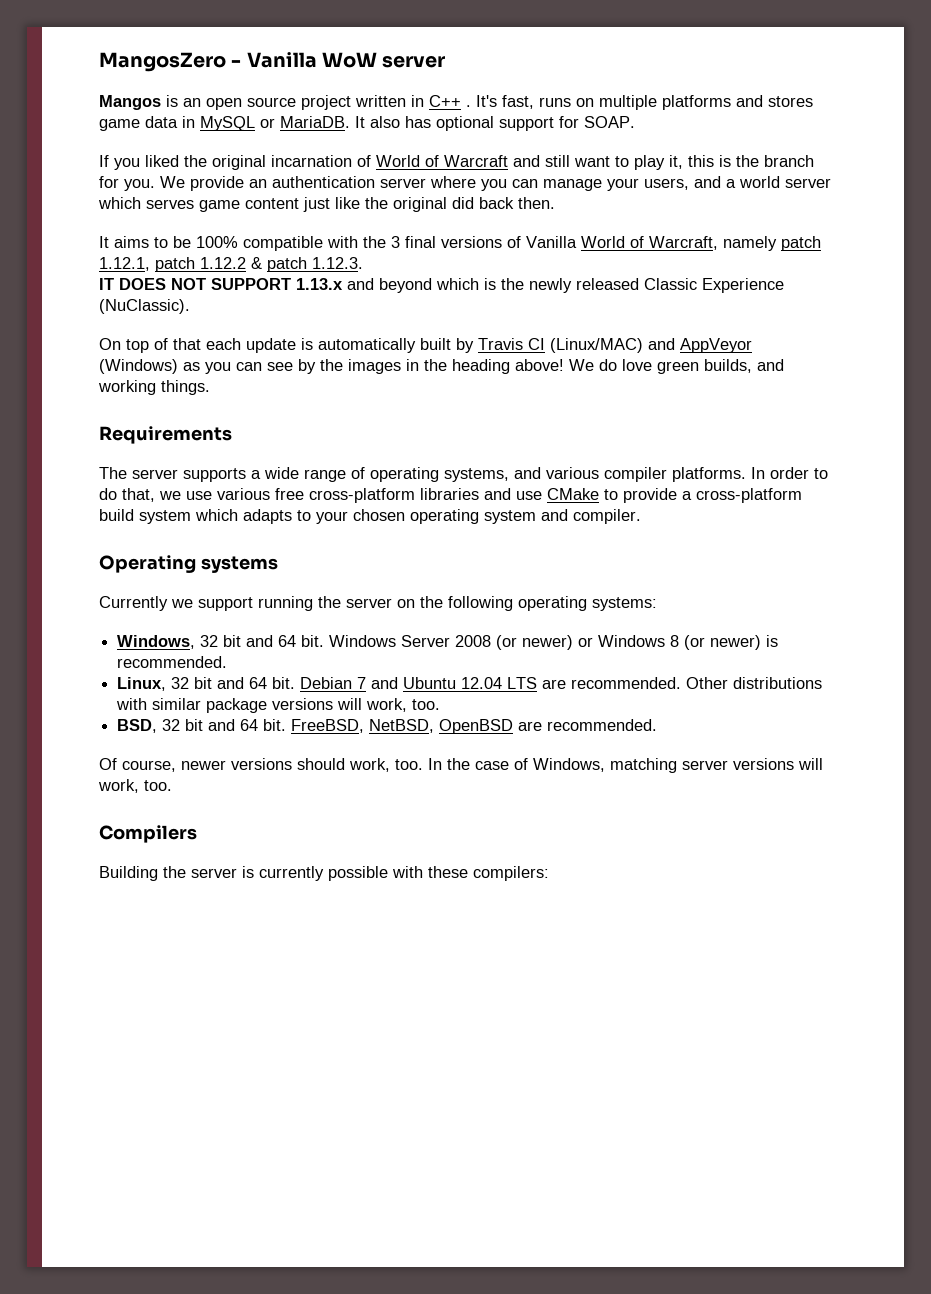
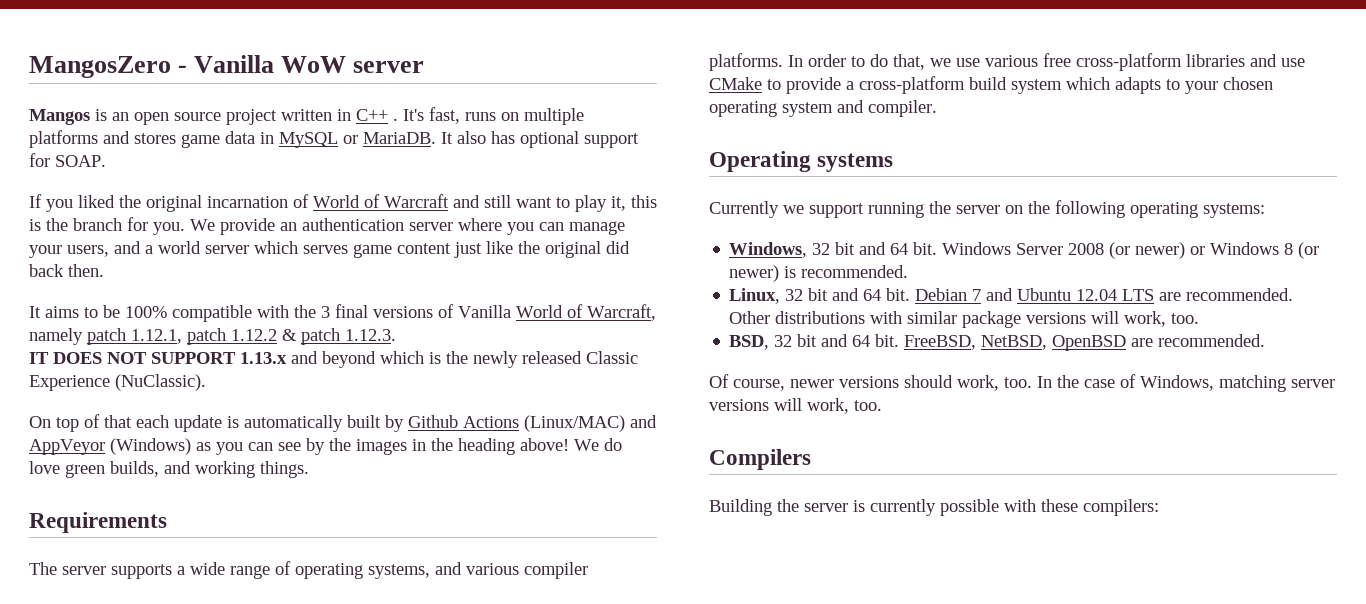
[478,338,545,350] Travis CI -> [408,415,519,428] Github Actions

